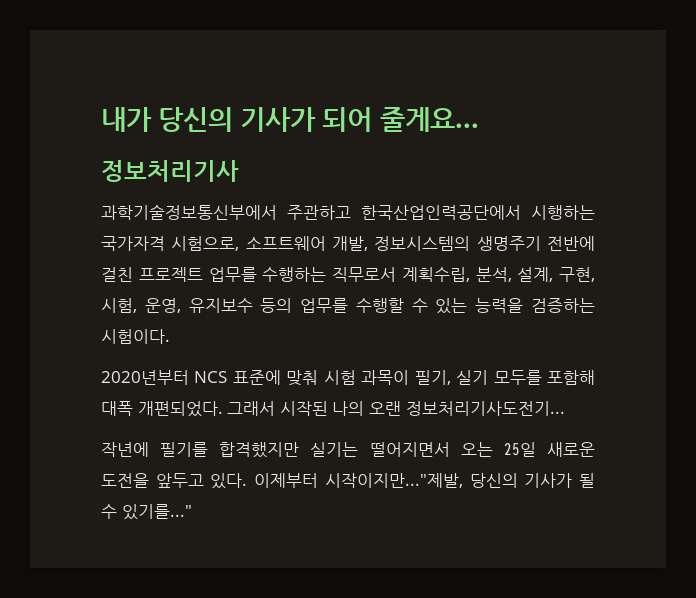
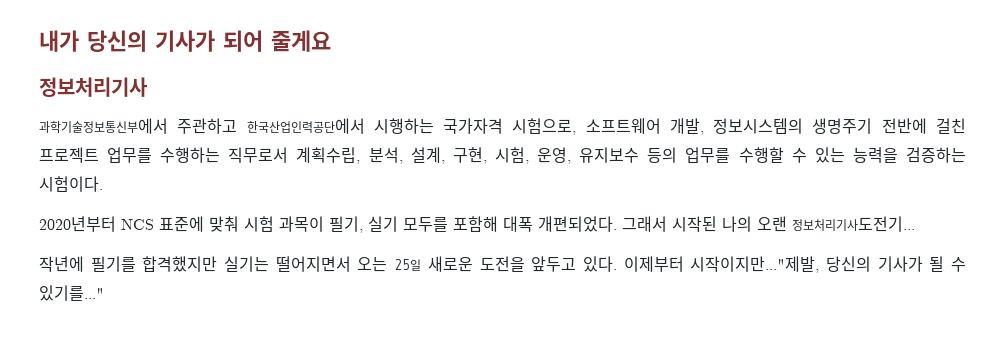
[379,107,479,132] 줄게요... -> [271,30,331,52] 줄게요

